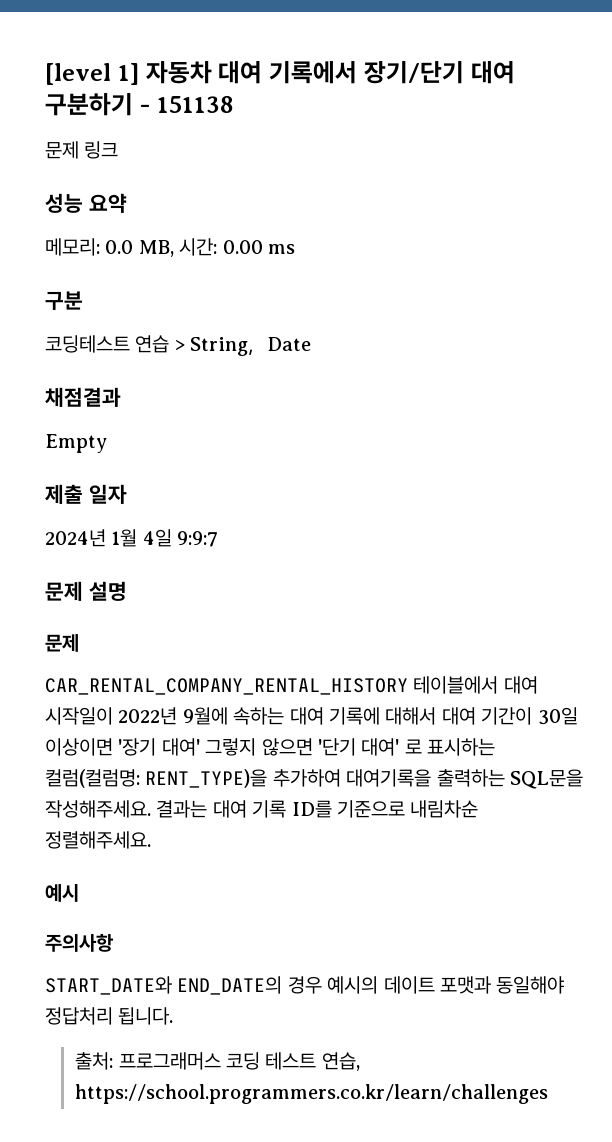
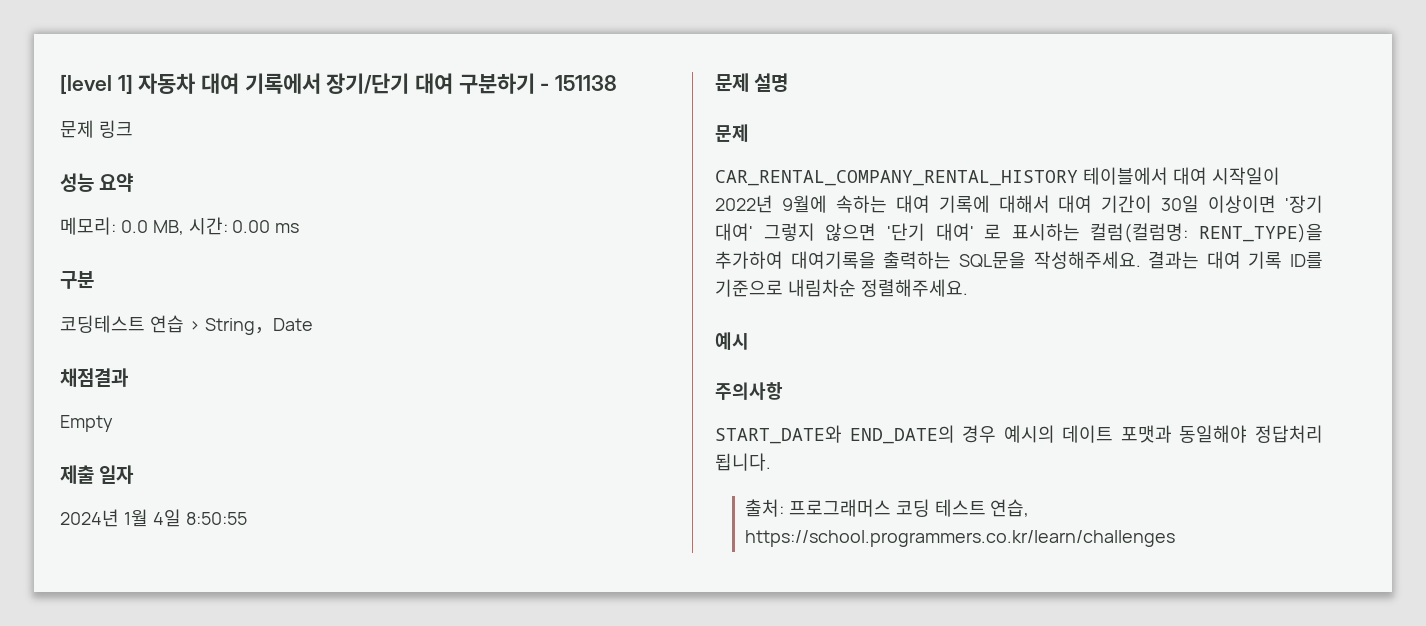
[177,531,219,547] 9:9:7 -> [185,512,247,525] 8:50:55

